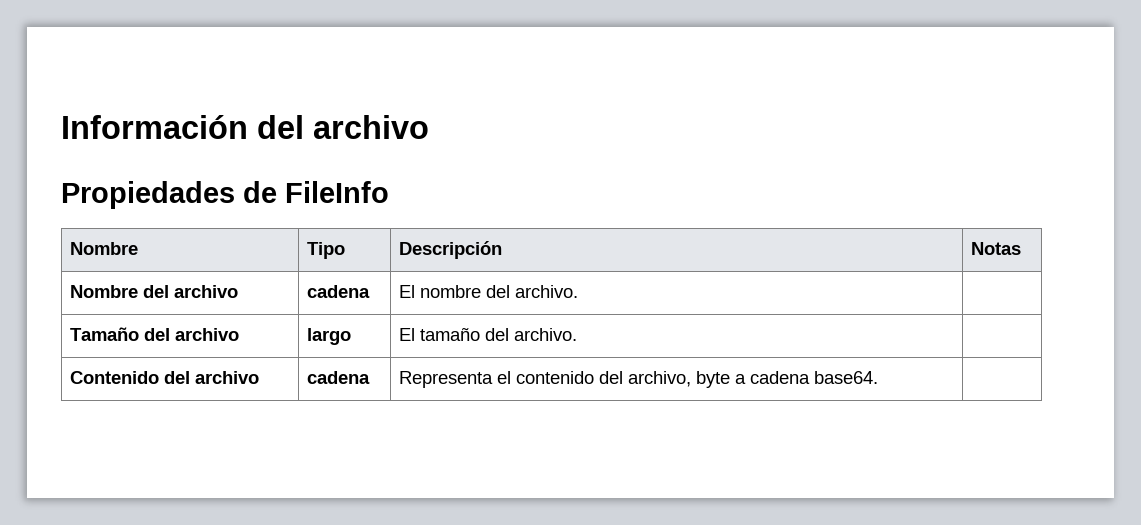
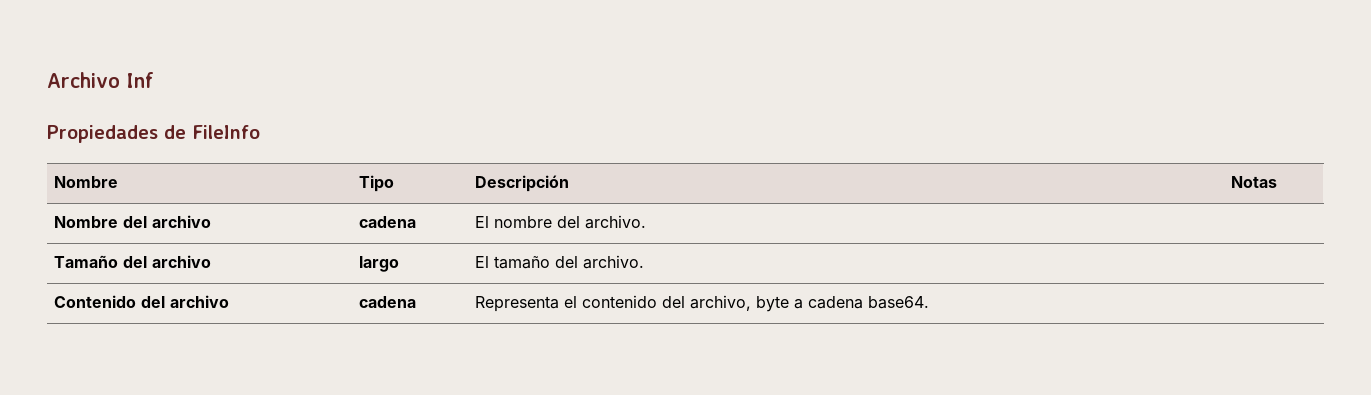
[61,115,429,139] Información del archivo -> [47,72,154,88] Archivo Inf

